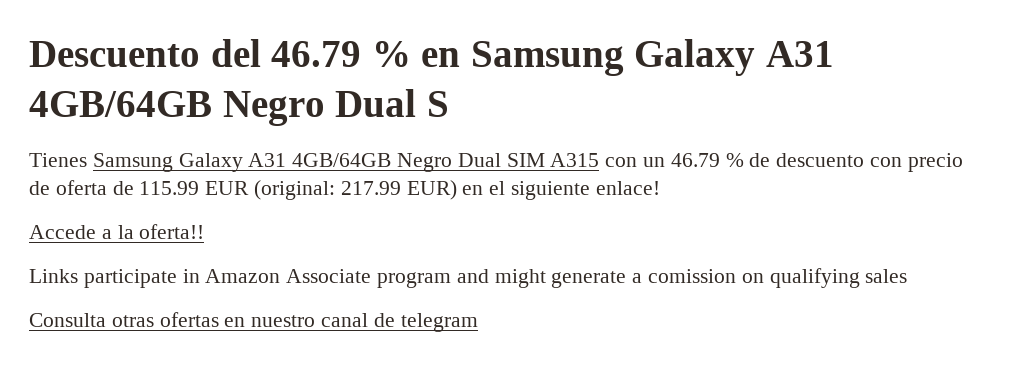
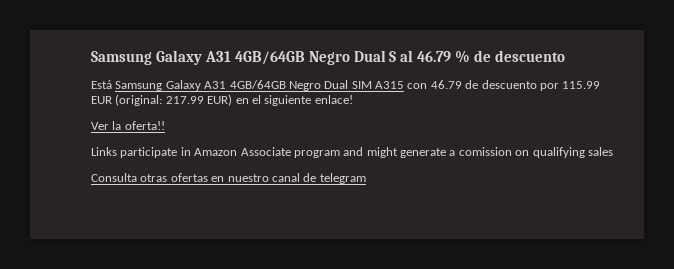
[29,39,461,67] Descuento del 46.79 % en -> (91, 58) none
[29,153,87,167] // Tienes -> [400,50,566,63] [91,80,112,89] al 46.79 % de descuento // Está
[643,153,963,172] [29,180,134,195] un 46.79 % de descuento con precio de oferta de -> [430,80,559,91] 46.79 de descuento por
[29,225,112,239] Accede a -> [91,122,109,130] Ver

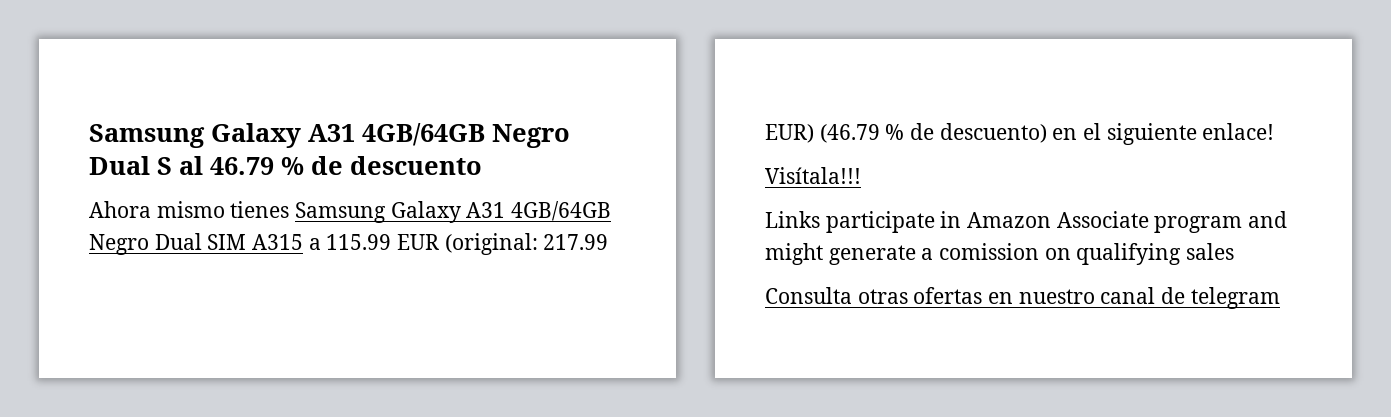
[91,80,112,89] Está -> [89,201,290,218] Ahora mismo tienes
[407,80,559,91] con 46.79 de descuento por -> [308,238,321,250] a
(233, 100) none -> [819,123,1047,143] (46.79 % de descuento)
[91,121,165,130] Ver la oferta!! -> [765,167,861,184] Visítala!!!

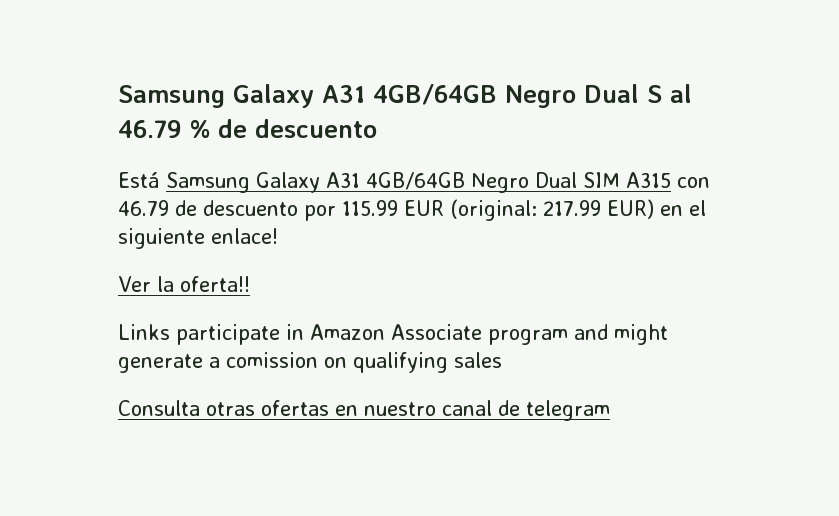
[89,201,290,218] Ahora mismo tienes -> [118,172,160,188] Está
[308,238,321,250] a -> [677,177,710,188] [118,200,336,221] con 46.79 de descuento por
[819,123,1047,143] (46.79 % de descuento) -> (654, 209) none
[765,167,861,184] Visítala!!! -> [118,276,250,292] Ver la oferta!!

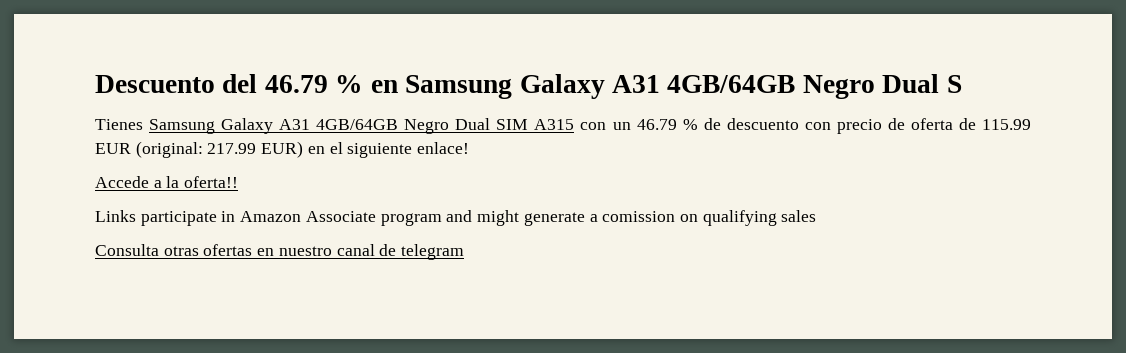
(118, 96) none -> [95,74,398,93] Descuento del 46.79 % en
[670,84,692,103] [118,119,377,138] [118,172,160,188] al 46.79 % de descuento // Está -> [95,119,143,130] // Tienes
[118,200,336,221] 46.79 de descuento por -> [612,118,976,134] un 46.79 % de descuento con precio de oferta de
[118,276,151,292] Ver -> [95,176,162,188] Accede a

